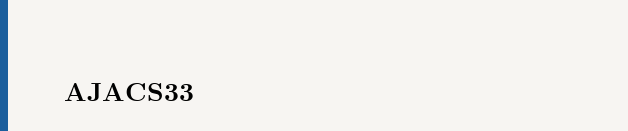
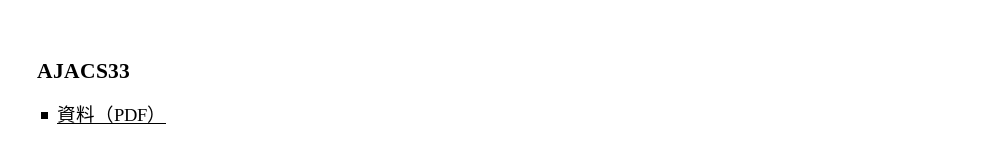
(194, 92) none -> [57,105,167,123] // 資料（PDF）

